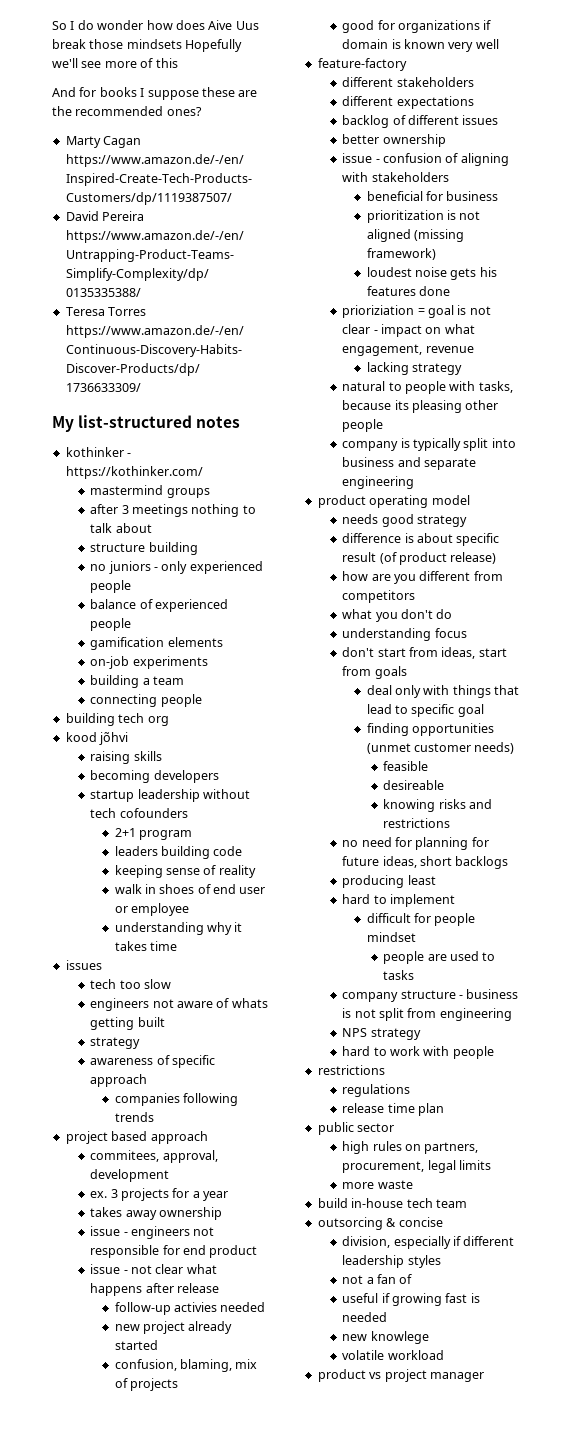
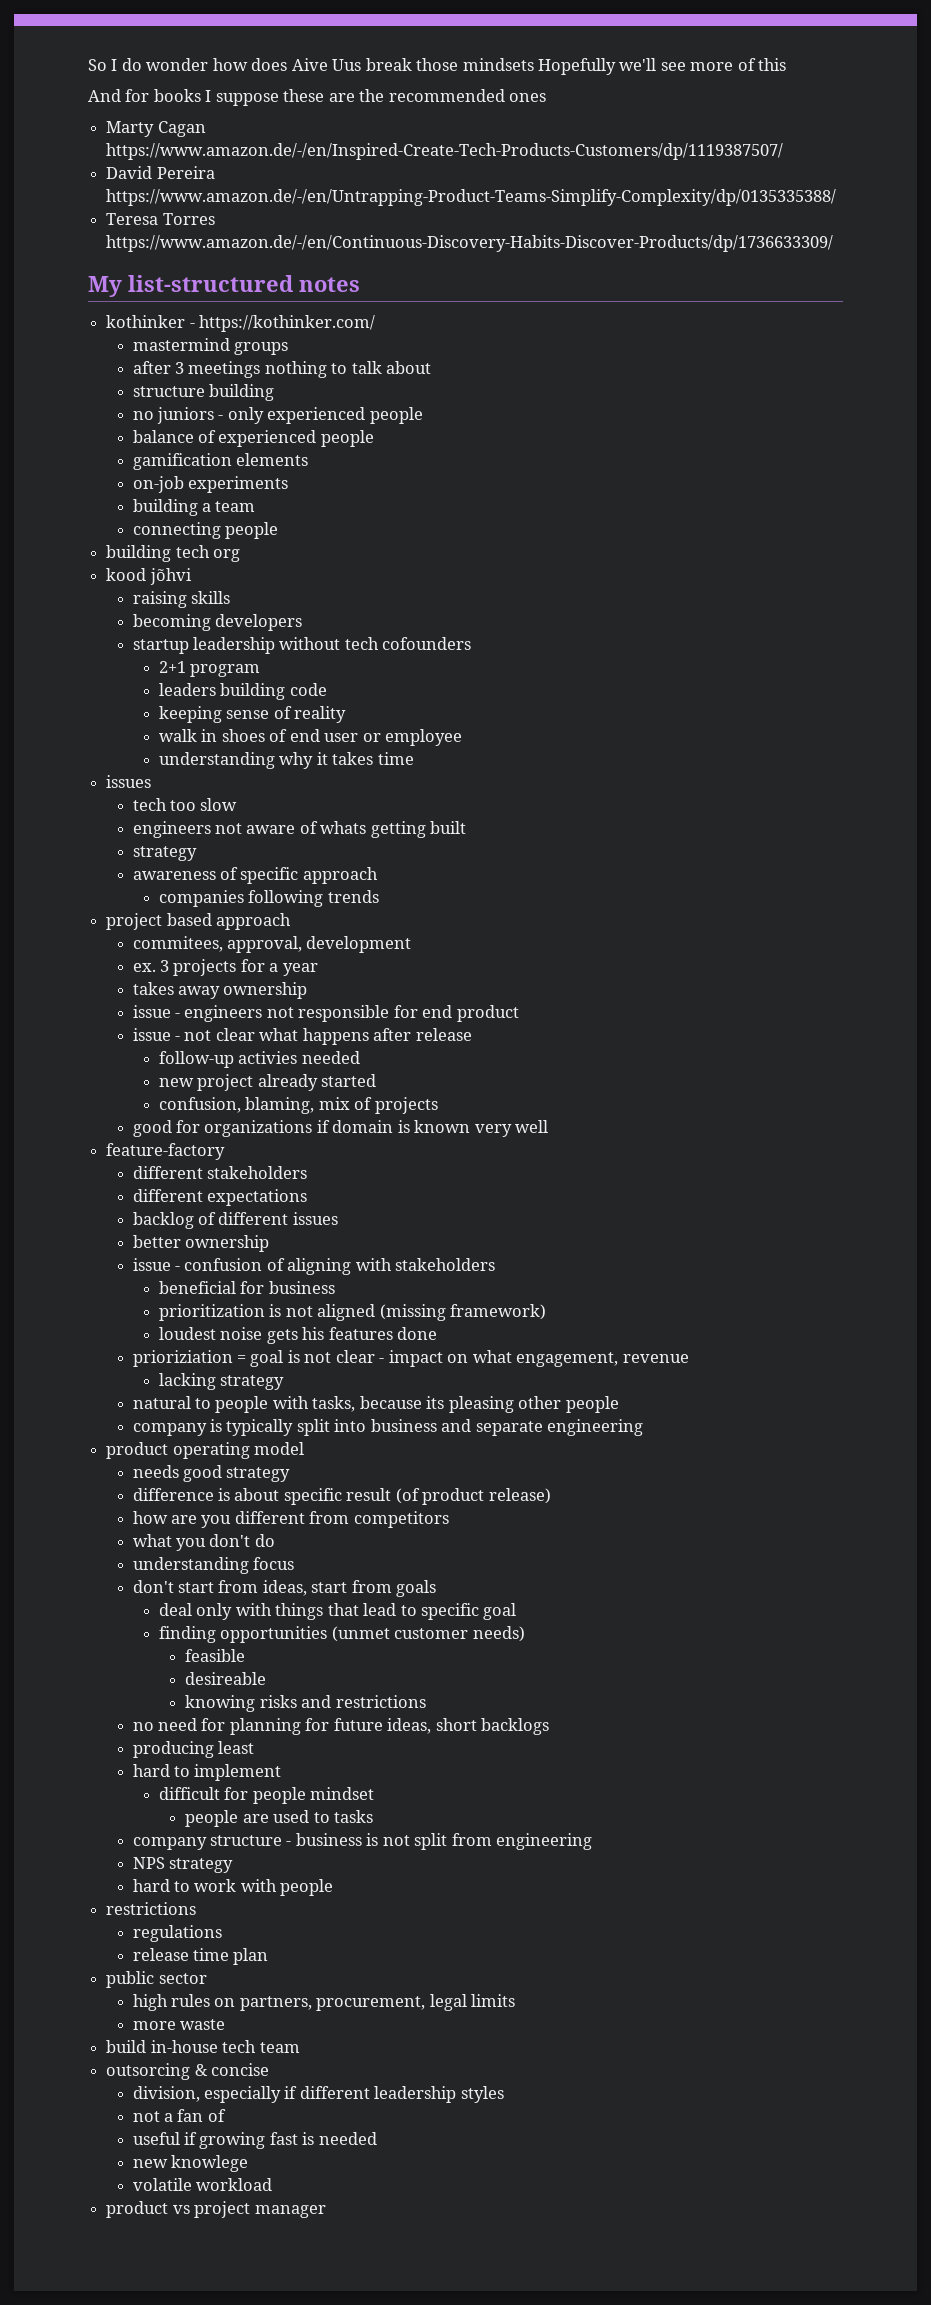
[166,107,202,116] ones? -> [509,93,547,102] ones

